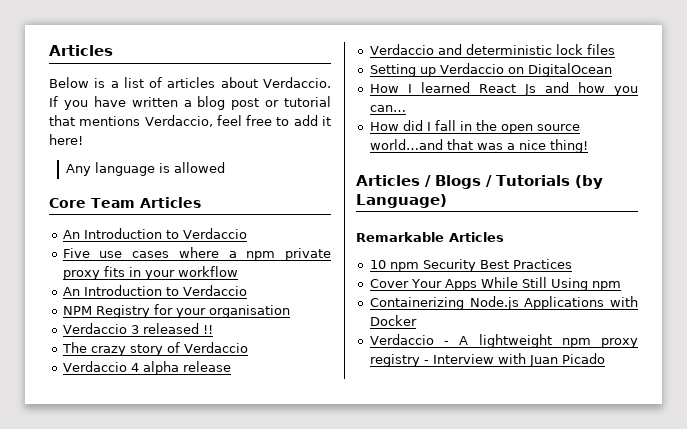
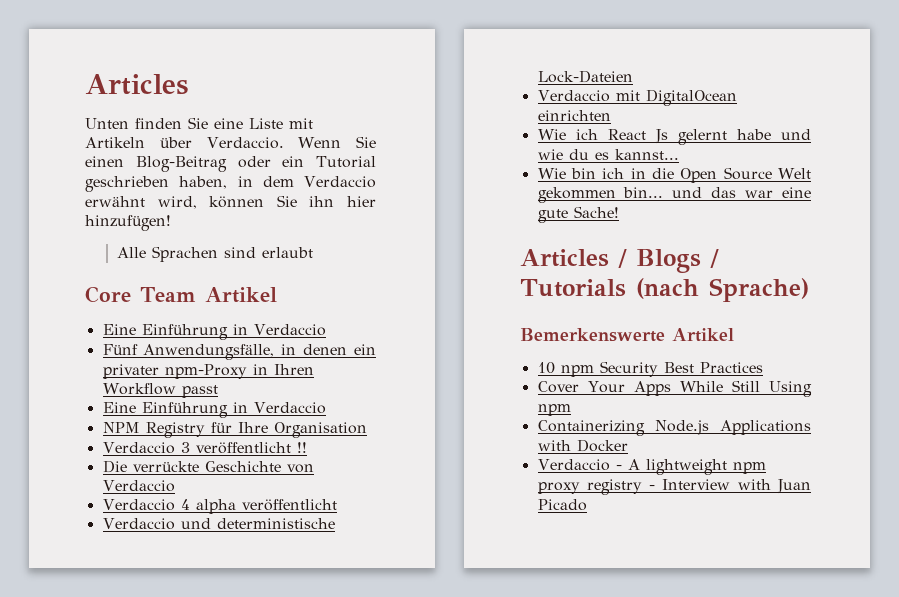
[49,45,113,56] [49,77,331,88] [49,96,331,110] [49,115,331,127] [49,134,83,145] [65,162,225,176] [49,197,201,208] [62,228,247,239] [62,247,331,261] [62,266,238,280] [62,285,179,296] Articles // Below is a list of articles about Verdaccio. If you have written a blog post or tutorial that mentions Verdaccio, feel free to add it here! // Any language is allowed // Core Team Articles // An Introduction to Verdaccio // Five use cases where a npm private proxy fits in your workflow // An Introduction to -> [85,74,188,95] [85,117,313,129] [85,136,376,149] [85,156,377,172] [85,176,377,192] [85,195,376,209] [85,215,171,231] [116,246,313,262] [85,286,277,303] [102,324,326,340] [102,344,376,360] [102,364,314,379] [102,383,218,398] [102,402,248,418] Articles // Unten finden Sie eine Liste mit Artikeln über Verdaccio. Wenn Sie einen Blog-Beitrag oder ein Tutorial geschrieben haben, in dem Verdaccio erwähnt wird, können Sie ihn hier hinzufügen! // Alle Sprachen sind erlaubt // Core Team Artikel // Eine Einführung in Verdaccio // Fünf Anwendungsfälle, in denen ein privater npm-Proxy in Ihren Workflow passt // Eine Einführung in
[153,304,290,318] for your organisation -> [210,422,367,438] für Ihre Organisation
[142,323,199,334] released -> [195,442,291,454] veröffentlicht
[61,342,180,356] The crazy story of -> [102,460,314,473] Die verrückte Geschichte von
[182,361,231,372] [369,44,615,55] [369,63,612,77] [369,82,638,96] [369,105,406,112] [369,120,580,134] [369,139,588,153] release // Verdaccio and deterministic lock files // Setting up Verdaccio on DigitalOcean // How I learned React Js and how you can… // How did I fall in the open source world…and that was a nice thing! -> [241,499,337,511] [102,518,335,530] [537,70,633,83] [537,89,737,106] [537,110,611,121] [537,129,811,145] [537,149,679,160] [537,167,812,183] [537,187,811,203] [537,206,619,223] veröffentlicht // Verdaccio und deterministische Lock-Dateien // Verdaccio mit DigitalOcean einrichten // Wie ich React Js gelernt habe und wie du es kannst... // Wie bin ich in die Open Source Welt gekommen bin... und das war eine gute Sache!
[574,175,603,189] [356,194,447,208] [356,232,504,242] (by Language) // Remarkable Articles -> [635,278,809,302] [520,328,734,342] (nach Sprache) // Bemerkenswerte Artikel

